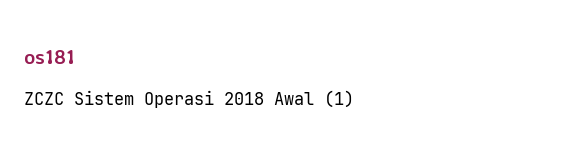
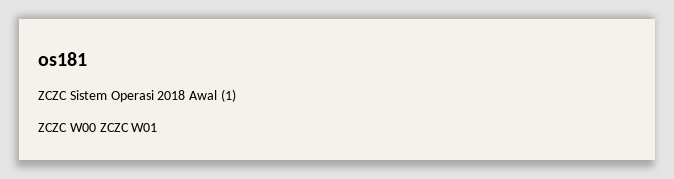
(354, 99) none -> [38,123,158,132] // ZCZC W00 ZCZC W01

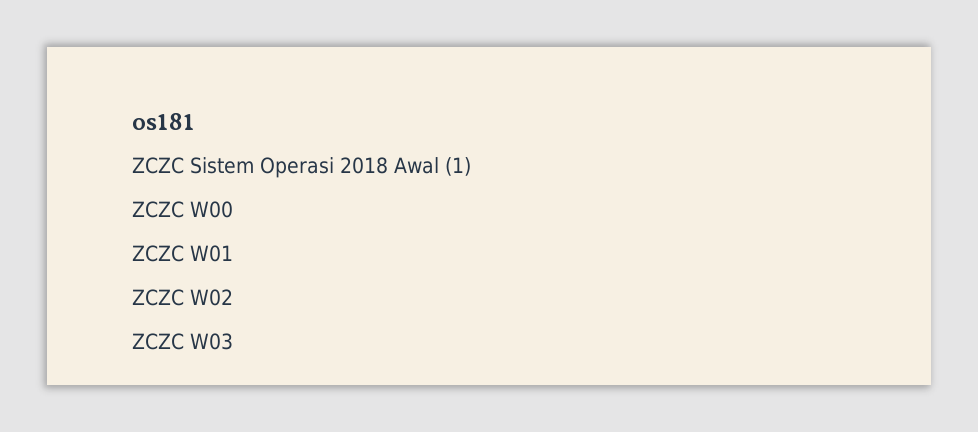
(96, 127) none -> (233, 209) //
(158, 127) none -> [132,289,233,306] [132,333,233,350] // ZCZC W02 // ZCZC W03

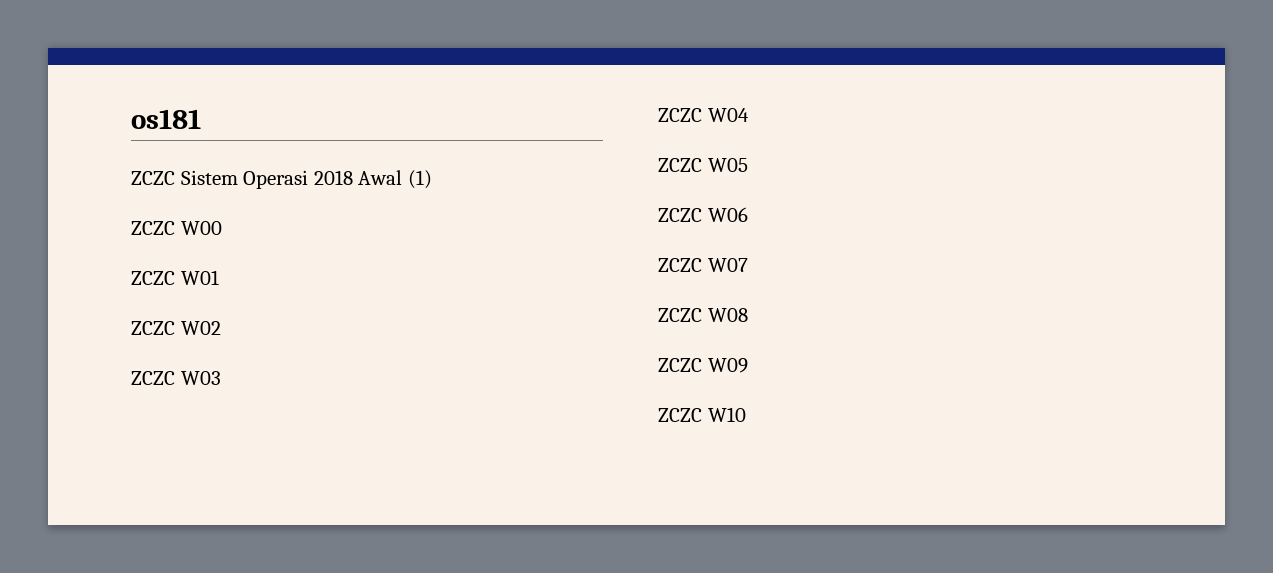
(233, 341) none -> [658,108,749,122] [658,158,748,172] [658,207,748,222] [658,258,748,272] [658,308,748,322] [658,358,748,373] [658,407,746,422] // ZCZC W04 // ZCZC W05 // ZCZC W06 // ZCZC W07 // ZCZC W08 // ZCZC W09 // ZCZC W10

